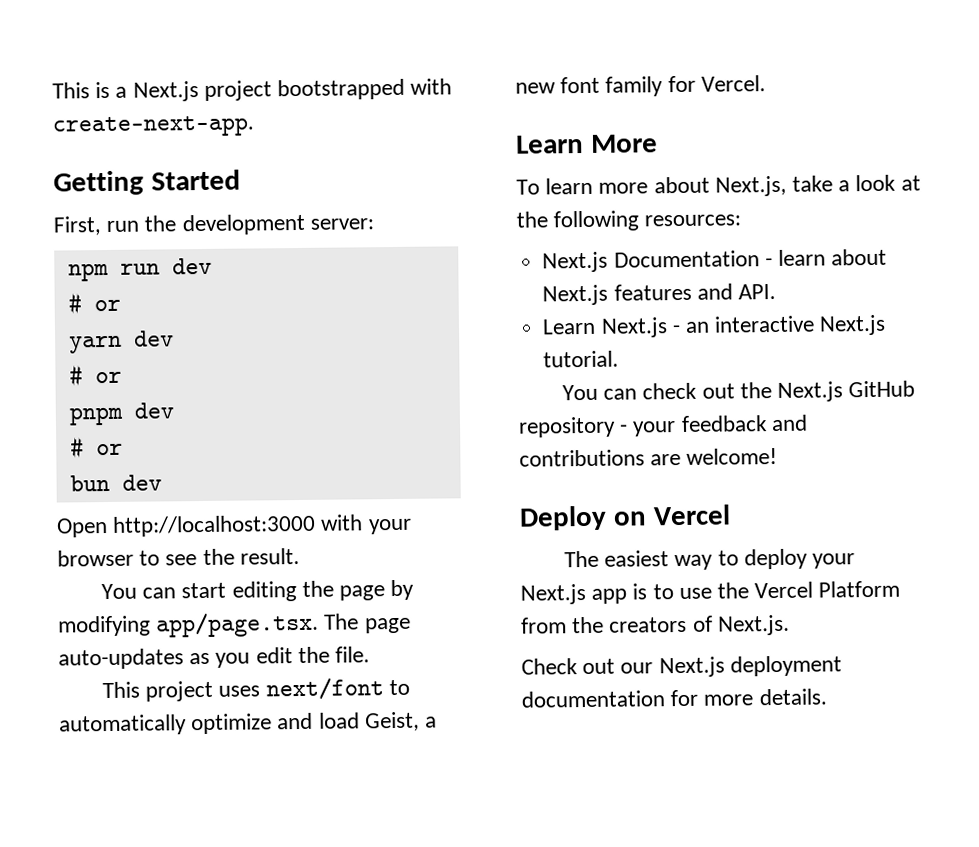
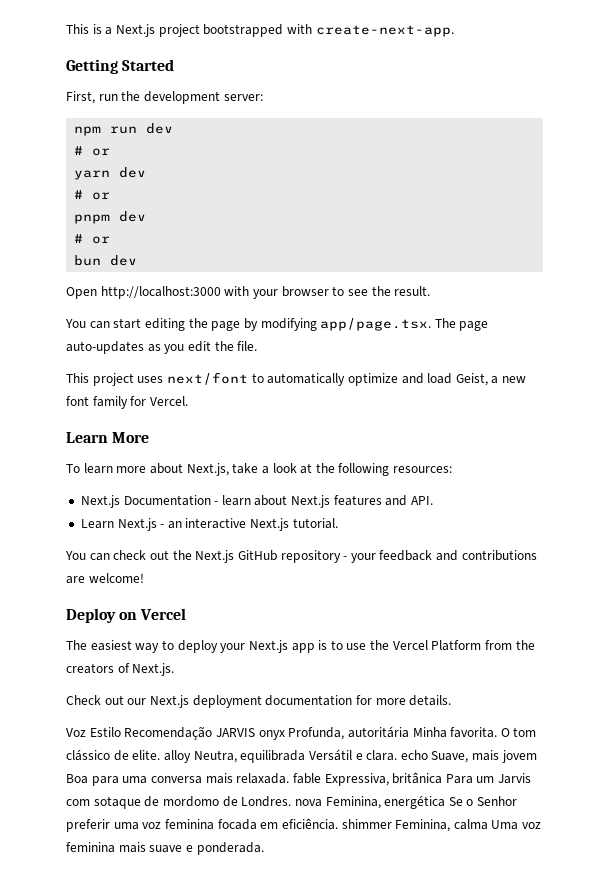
(827, 697) none -> [66,726,537,740] [66,749,537,763] [66,772,532,786] [66,795,518,809] [66,818,542,832] [66,842,264,855] // Voz Estilo Recomendação JARVIS onyx Profunda, autoritária Minha favorita. O tom clássico de elite. alloy Neutra, equilibrada Versátil e clara. echo Suave, mais jovem Boa para uma conversa mais relaxada. fable Expressiva, britânica Para um Jarvis com sotaque de mordomo de Londres. nova Feminina, energética Se o Senhor preferir uma voz feminina focada em eficiência. shimmer Feminina, calma Uma voz feminina mais suave e ponderada.

